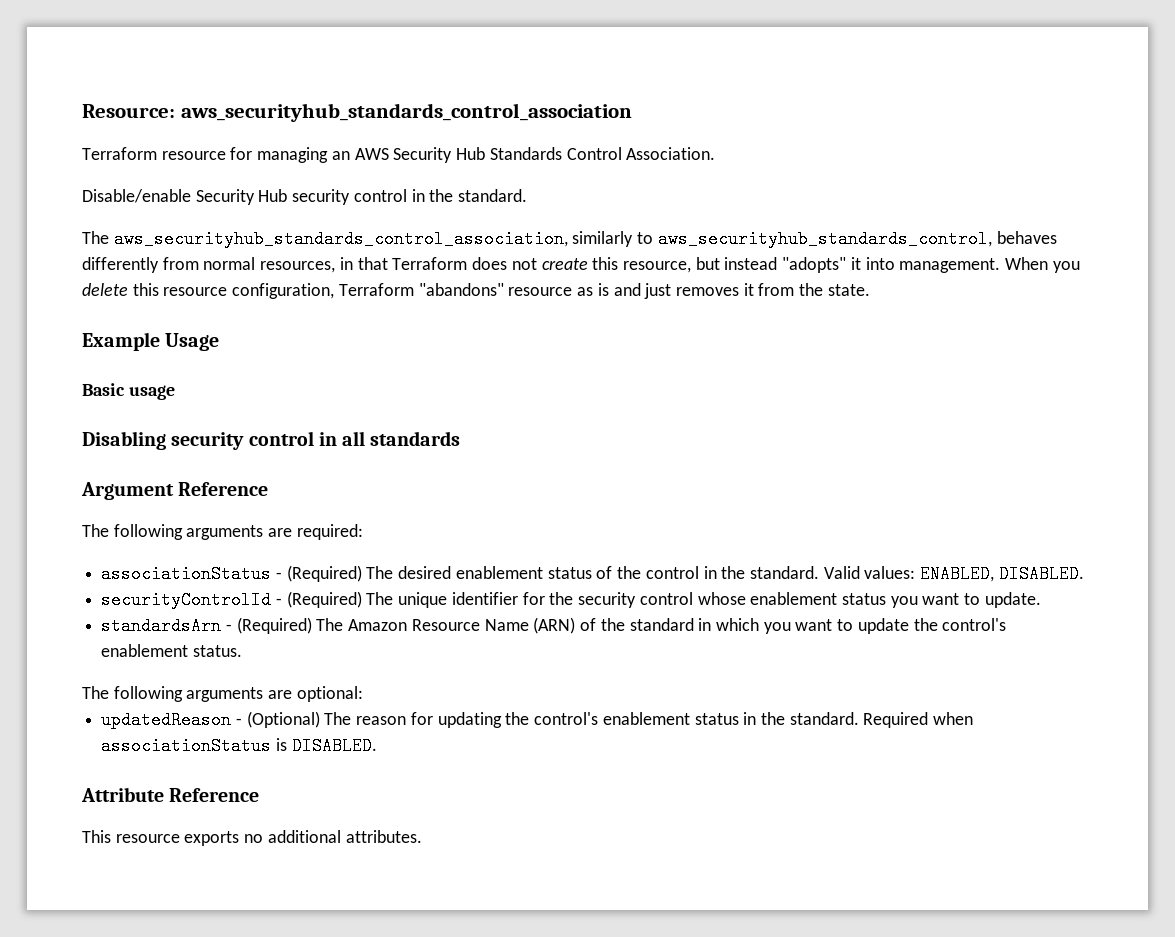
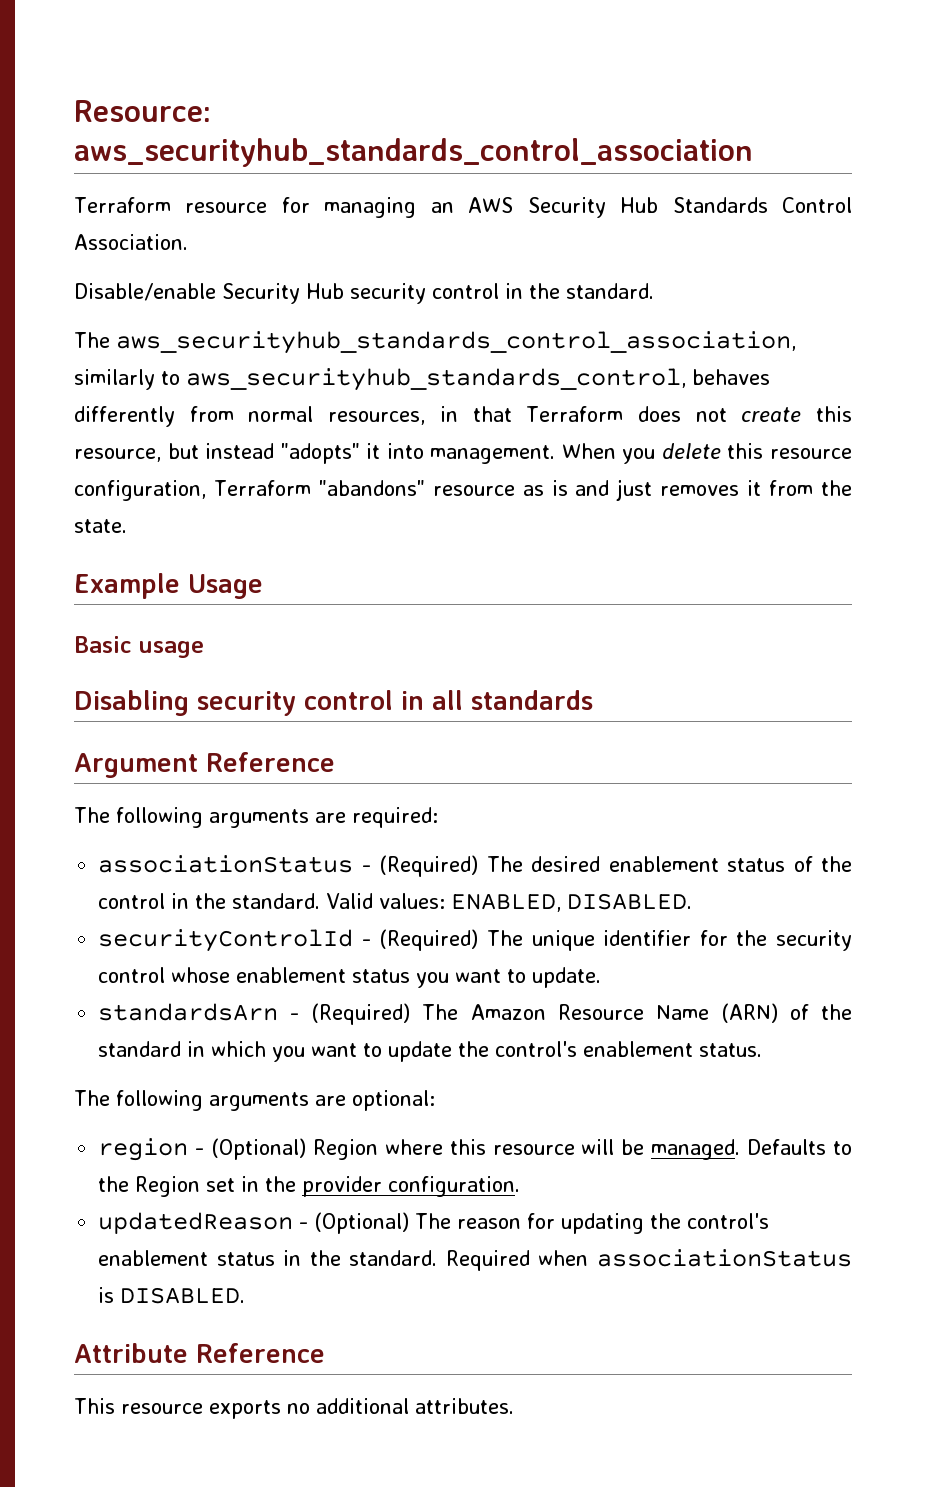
(363, 694) none -> [98,1138,852,1161] [98,1176,521,1197] // region - (Optional) Region where this resource will be managed. Defaults to the Region set in the provider configuration.

